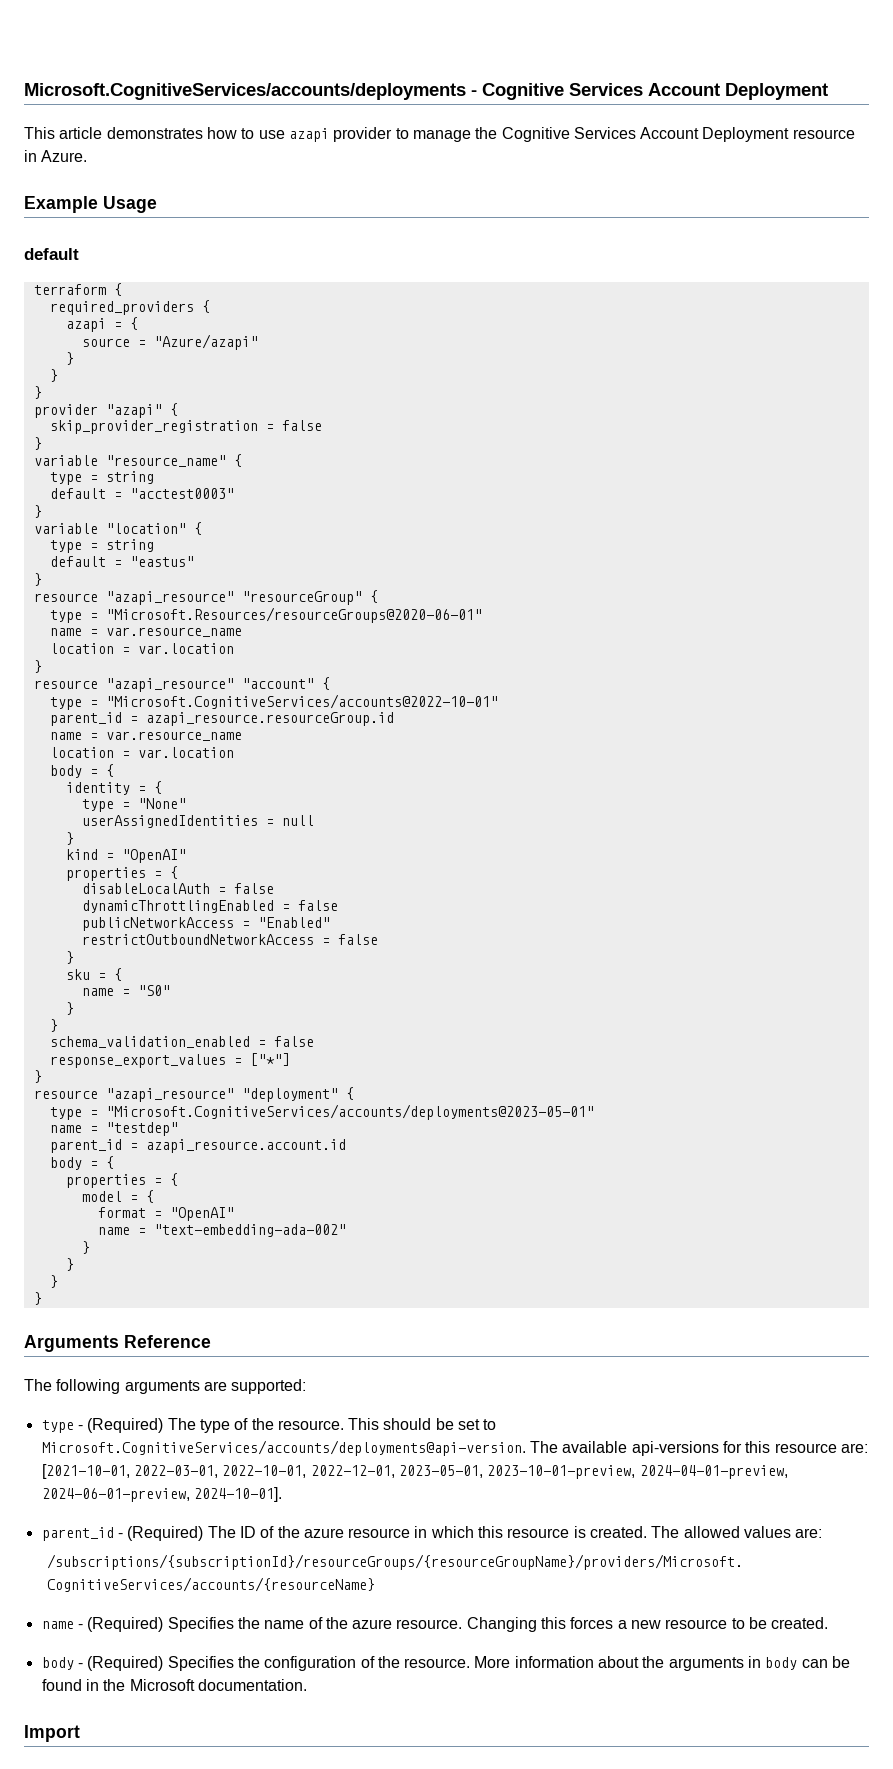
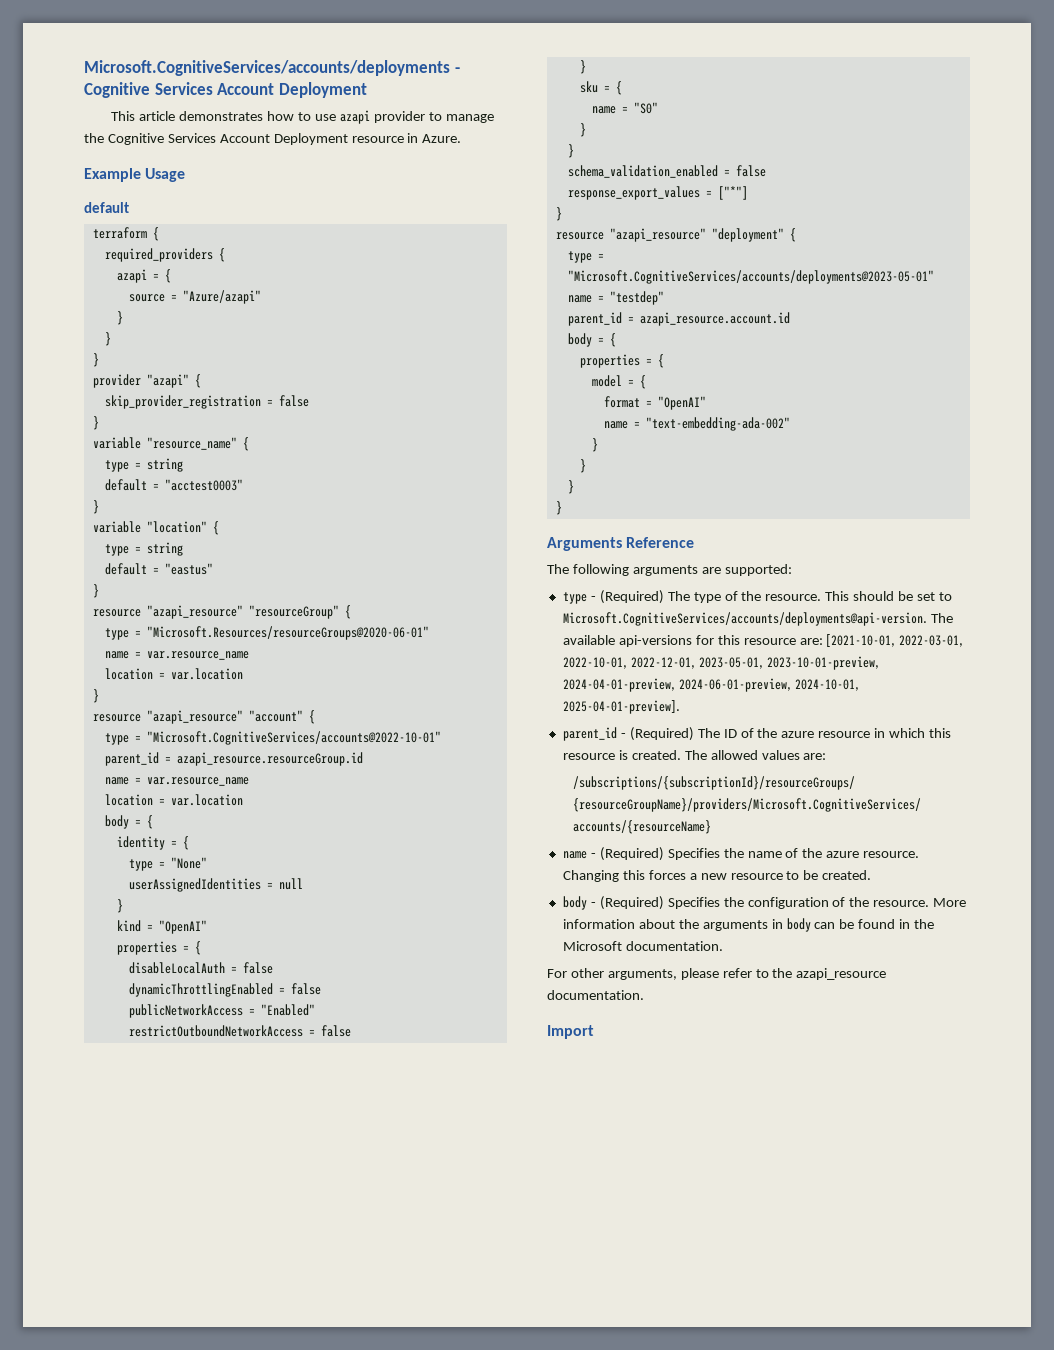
[193,1487,282,1502] 2024-10-01]. -> [794,679,859,691] [562,700,680,714] 2024-10-01, 2025-04-01-preview].
(307, 1685) none -> [547,968,887,980] [547,990,644,1000] // For other arguments, please refer to the azapi_resource documentation.

